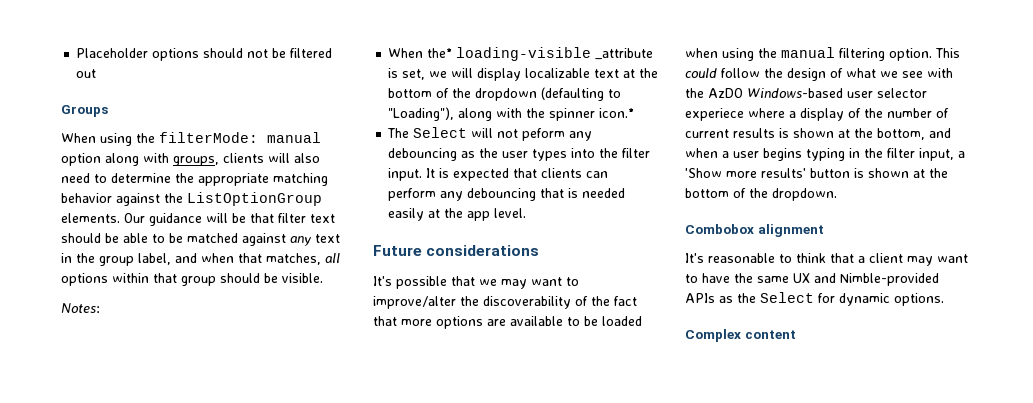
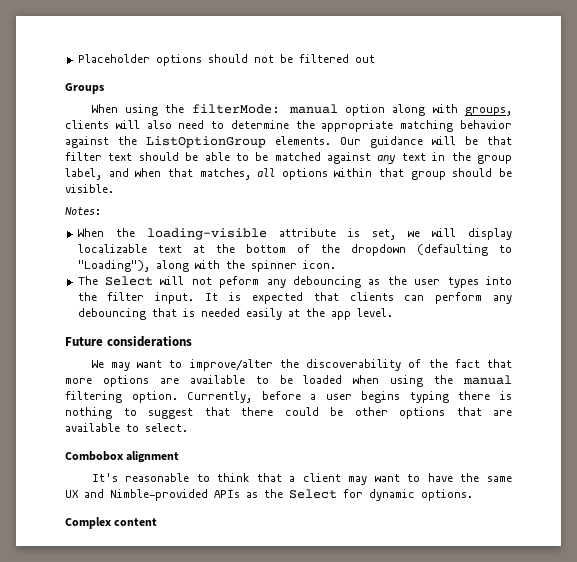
[427,47,654,61] the* loading-visible _attribute -> [115,228,336,240] the loading-visible attribute
[599,108,635,118] icon.* -> [302,260,336,269] icon.
[373,276,497,289] It's possible that we -> [91,360,104,368] We
[935,48,960,58] [685,68,953,81] [685,88,927,98] [685,108,949,121] [685,128,951,140] [685,148,965,161] [685,168,948,178] [685,188,837,201] This could follow the design of what we see with the AzDO Windows-based user selector experiece where a display of the number of current results is shown at the bottom, and when a user begins typing in the filter input, a 'Show more results' button is shown at the bottom of the dropdown. -> [187,391,512,403] [65,407,512,419] [65,423,188,432] Currently, before a user begins typing there is nothing to suggest that there could be other options that are available to select.

